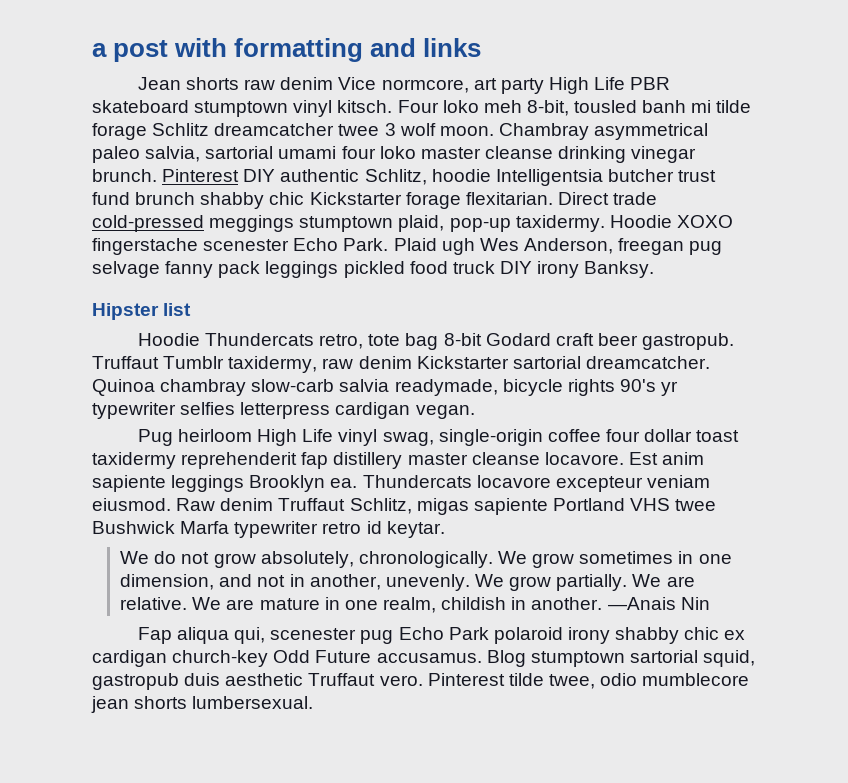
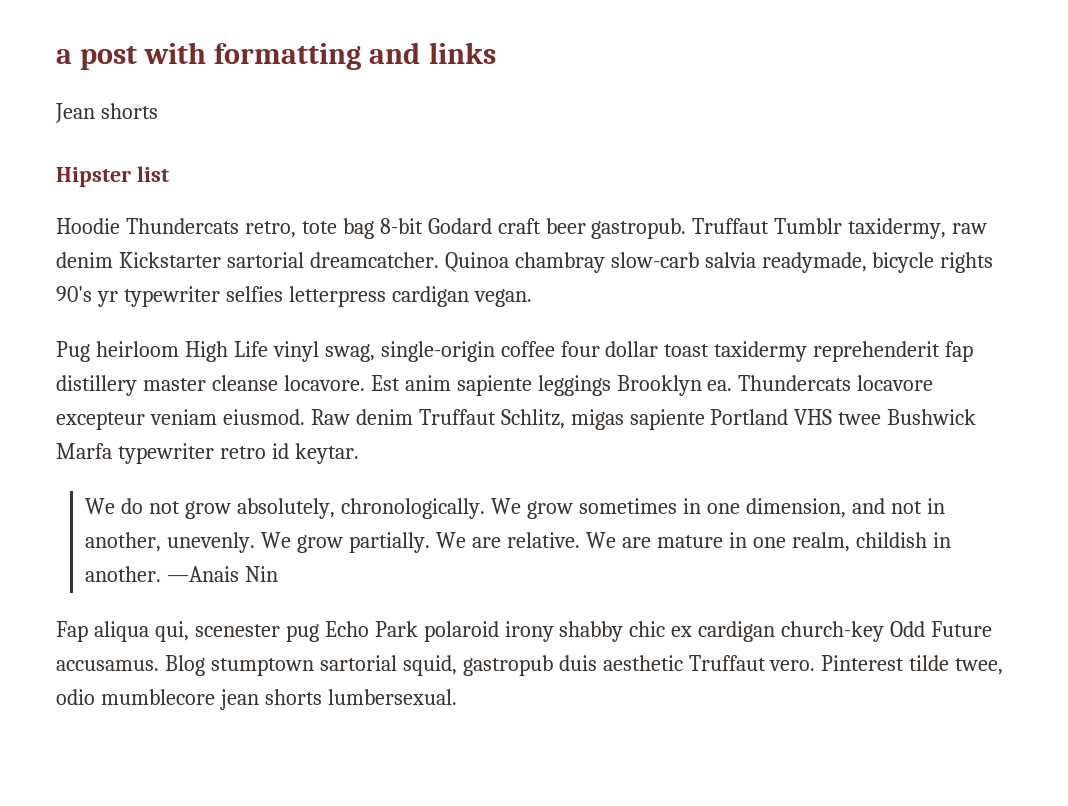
[244,77,671,94] [92,100,752,117] [92,123,709,140] [92,146,697,163] [92,169,717,186] [92,192,658,209] [92,215,733,232] [92,238,723,255] [92,261,655,278] raw denim Vice normcore, art party High Life PBR skateboard stumptown vinyl kitsch. Four loko meh 8-bit, tousled banh mi tilde forage Schlitz dreamcatcher twee 3 wolf moon. Chambray asymmetrical paleo salvia, sartorial umami four loko master cleanse drinking vinegar brunch. Pinterest DIY authentic Schlitz, hoodie Intelligentsia butcher trust fund brunch shabby chic Kickstarter forage flexitarian. Direct trade cold-pressed meggings stumptown plaid, pop-up taxidermy. Hoodie XOXO fingerstache scenester Echo Park. Plaid ugh Wes Anderson, freegan pug selvage fanny pack leggings pickled food truck DIY irony Banksy. -> (158, 111) none

